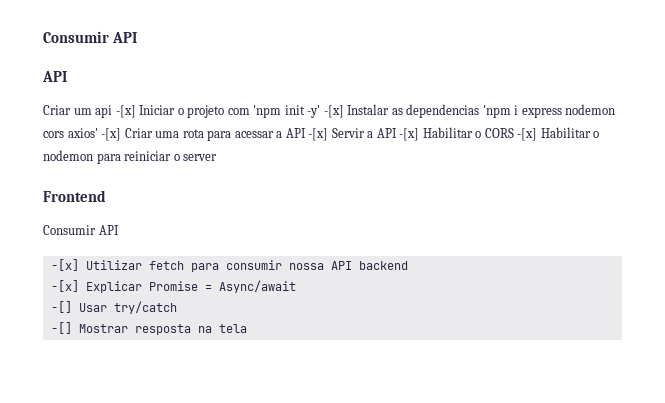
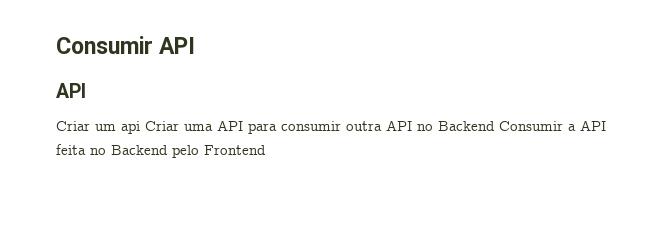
[115,104,616,118] [43,127,600,141] [43,150,218,164] [43,190,106,202] [43,225,119,235] [50,259,408,272] [50,280,296,293] [50,301,177,314] [50,322,247,335] -[x] Iniciar o projeto com 'npm init -y' -[x] Instalar as dependencias 'npm i express nodemon cors axios' -[x] Criar uma rota para acessar a API -[x] Servir a API -[x] Habilitar o CORS -[x] Habilitar o nodemon para reiniciar o server // Frontend // Consumir API // -[x] Utilizar fetch para consumir nossa API backend // -[x] Explicar Promise = Async/await // -[] Usar try/catch // -[] Mostrar resposta na tela -> [145,120,606,134] [56,144,266,158] Criar uma API para consumir outra API no Backend Consumir a API feita no Backend pelo Frontend

